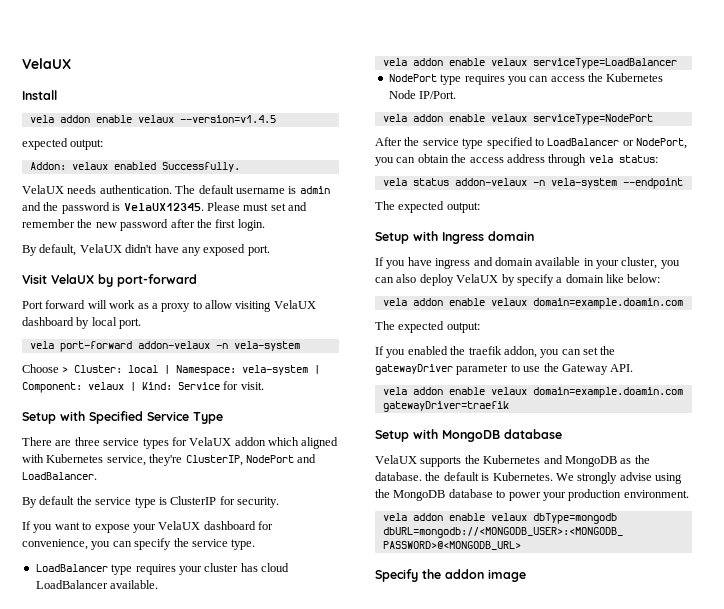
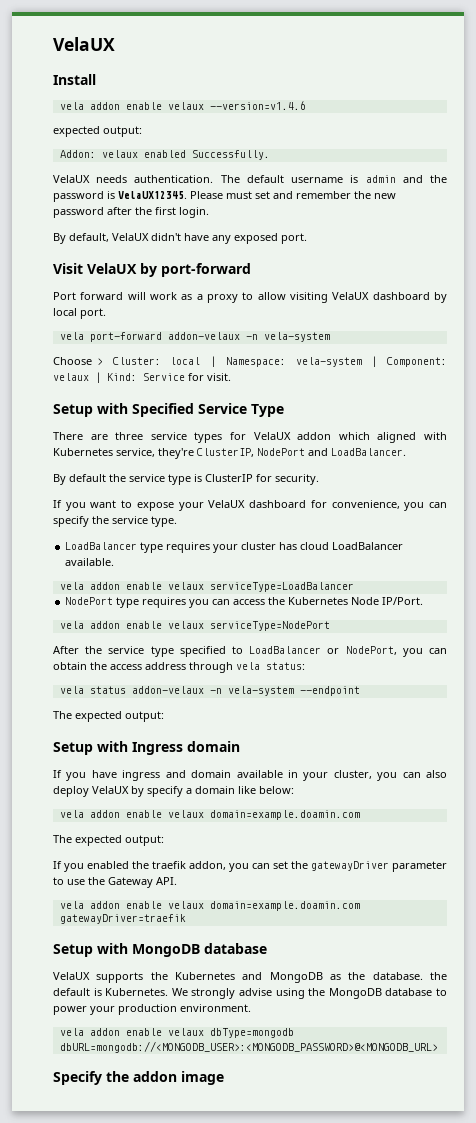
[179,115,276,123] --version=v1.4.5 -> [209,101,306,110] --version=v1.4.6

